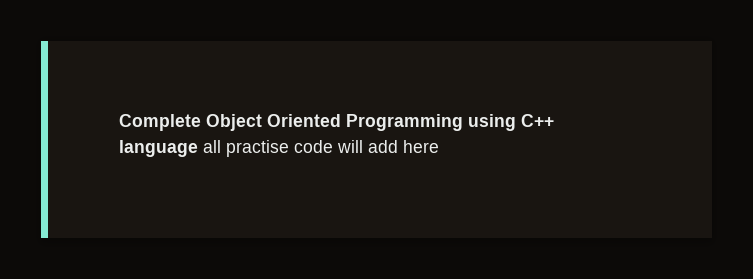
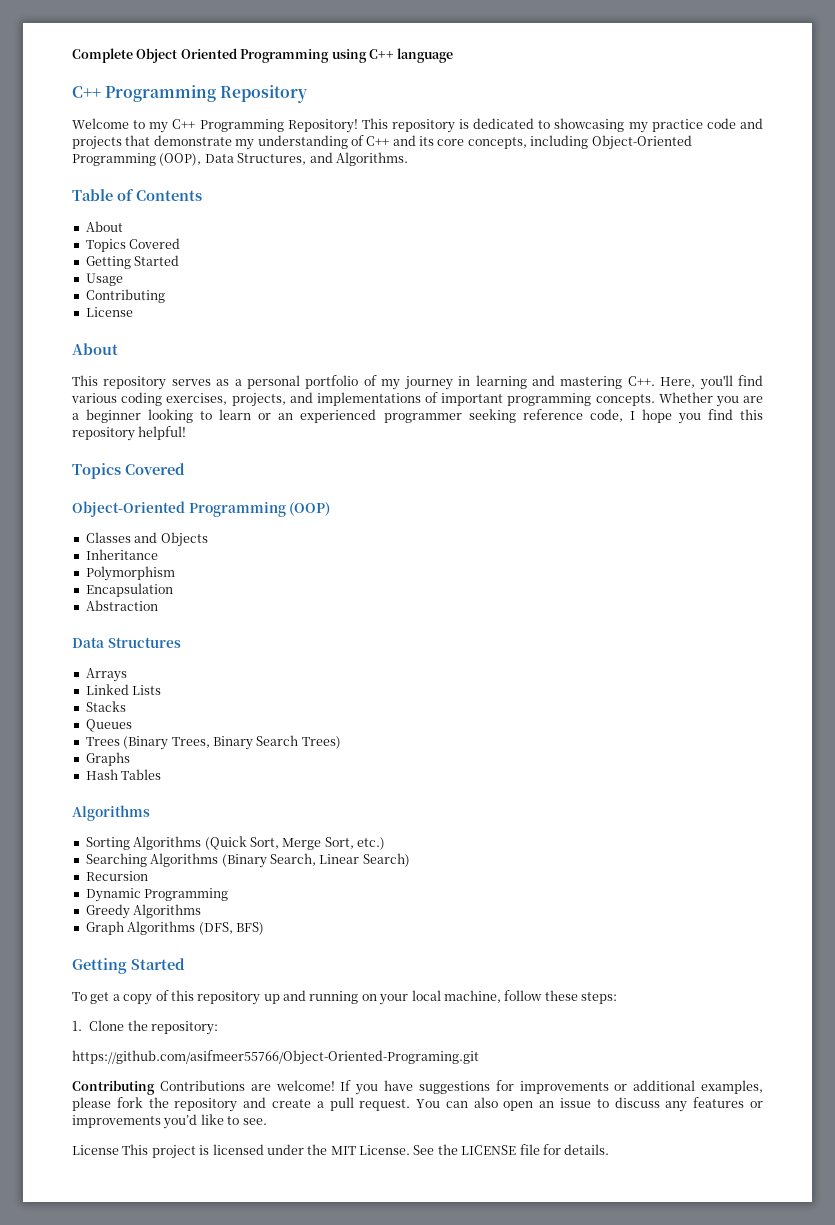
[203,140,439,157] all practise code will add here -> [72,85,308,103] [72,118,763,133] [72,135,692,150] [72,152,408,166] [72,189,202,201] [85,221,123,232] [85,238,181,252] [85,255,180,269] [85,273,123,286] [85,289,165,303] [85,307,133,317] [72,343,118,355] [72,375,763,390] [71,392,763,407] [72,409,763,424] [72,426,187,441] [72,463,185,479] [72,501,331,517] [85,532,208,547] [85,549,158,560] [85,566,175,581] [85,583,173,597] [85,600,158,611] [72,637,181,648] [85,668,127,682] [85,684,162,695] [85,701,126,712] [85,719,132,732] [85,735,341,750] [85,752,130,766] [85,769,162,780] [72,805,150,821] [85,836,385,850] [85,853,410,868] [85,871,148,881] [85,888,229,902] [85,904,202,919] [85,921,264,935] [72,958,185,974] [72,990,617,1005] [72,1020,219,1035] [72,1050,479,1065] [72,1080,763,1095] [72,1097,763,1112] [72,1114,267,1129] [72,1144,610,1159] // C++ Programming Repository // Welcome to my C++ Programming Repository! This repository is dedicated to showcasing my practice code and projects that demonstrate my understanding of C++ and its core concepts, including Object-Oriented Programming (OOP), Data Structures, and Algorithms. // Table of Contents // About // Topics Covered // Getting Started // Usage // Contributing // License // About // This repository serves as a personal portfolio of my journey in learning and mastering C++. Here, you'll find various coding exercises, projects, and implementations of important programming concepts. Whether you are a beginner looking to learn or an experienced programmer seeking reference code, I hope you find this repository helpful! // Topics Covered // Object-Oriented Programming (OOP) // Classes and Objects // Inheritance // Polymorphism // Encapsulation // Abstraction // Data Structures // Arrays // Linked Lists // Stacks // Queues // Trees (Binary Trees, Binary Search Trees) // Graphs // Hash Tables // Algorithms // Sorting Algorithms (Quick Sort, Merge Sort, etc.) // Searching Algorithms (Binary Search, Linear Search) // Recursion // Dynamic Programming // Greedy Algorithms // Graph Algorithms (DFS, BFS) // Getting Started // To get a copy of this repository up and running on your local machine, follow these steps: // 1. Clone the repository: // https://github.com/asifmeer55766/Object-Oriented-Programing.git // Contributing Contributions are welcome! If you have suggestions for improvements or additional examples, please fork the repository and create a pull request. You can also open an issue to discuss any features or improvements you’d like to see. // License This project is licensed under the MIT License. See the LICENSE file for details.

